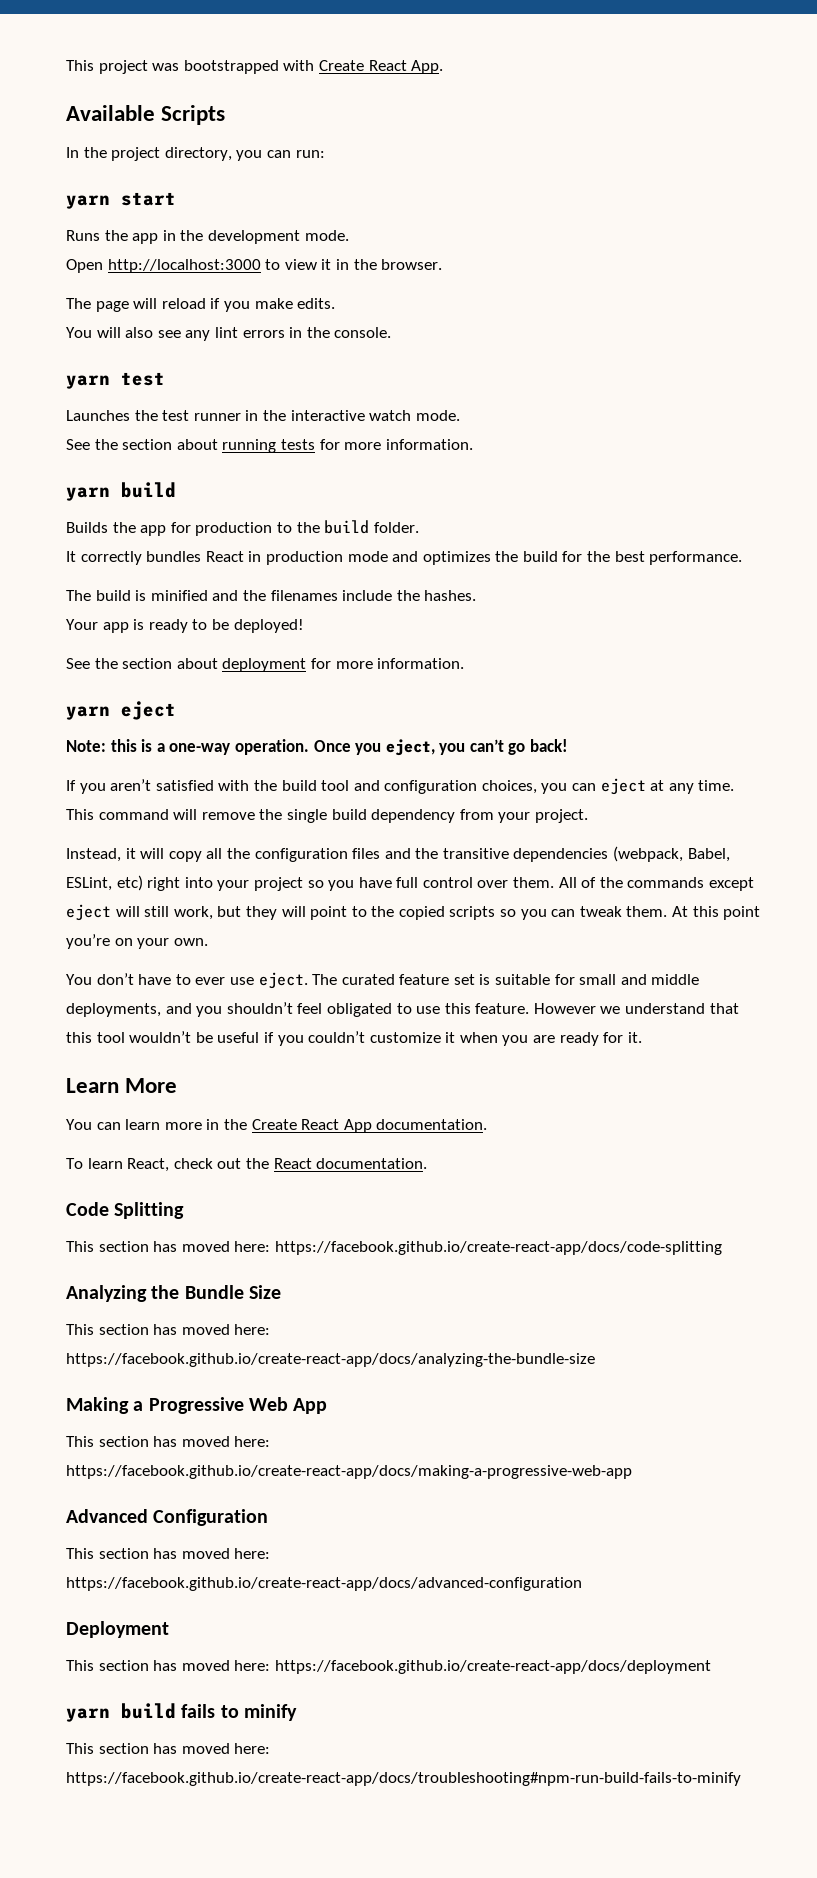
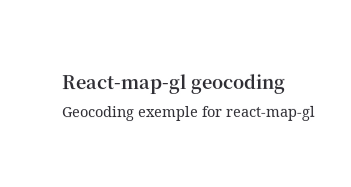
[66,60,444,74] [66,105,226,125] [66,147,325,161] [66,192,176,209] [66,230,349,244] [66,259,443,273] [66,298,336,312] [66,327,392,341] [66,372,165,389] [66,410,460,421] [66,439,473,453] [66,482,176,501] [66,520,419,536] [66,551,743,565] [66,590,477,601] [66,619,304,633] [66,658,465,672] [66,701,176,720] [66,739,569,756] [66,778,735,795] [66,809,588,823] [66,846,730,862] [66,875,755,891] [66,904,761,921] [66,934,208,949] [66,972,700,989] [66,1002,739,1017] [66,1031,642,1046] [66,1078,178,1093] [66,1119,488,1133] [66,1158,428,1172] [66,1202,185,1219] [66,1241,722,1255] [66,1285,281,1302] [66,1324,271,1335] [66,1353,595,1367] [66,1397,328,1414] [66,1436,271,1447] [66,1465,632,1479] [66,1509,269,1526] [66,1548,271,1559] [66,1577,582,1591] [66,1621,169,1638] [66,1660,711,1674] [66,1703,297,1722] [66,1743,271,1754] [66,1772,741,1786] This project was bootstrapped with Create React App. // Available Scripts // In the project directory, you can run: // yarn start // Runs the app in the development mode. // Open http://localhost:3000 to view it in the browser. // The page will reload if you make edits. // You will also see any lint errors in the console. // yarn test // Launches the test runner in the interactive watch mode. // See the section about running tests for more information. // yarn build // Builds the app for production to the build folder. // It correctly bundles React in production mode and optimizes the build for the best performance. // The build is minified and the filenames include the hashes. // Your app is ready to be deployed! // See the section about deployment for more information. // yarn eject // Note: this is a one-way operation. Once you eject, you can’t go back! // If you aren’t satisfied with the build tool and configuration choices, you can eject at any time. This command will remove the single build dependency from your project. // Instead, it will copy all the configuration files and the transitive dependencies (webpack, Babel, ESLint, etc) right into your project so you have full control over them. All of the commands except eject will still work, but they will point to the copied scripts so you can tweak them. At this point you’re on your own. // You don’t have to ever use eject. The curated feature set is suitable for small and middle deployments, and you shouldn’t feel obligated to use this feature. However we understand that this tool wouldn’t be useful if you couldn’t customize it when you are ready for it. // Learn More // You can learn more in the Create React App documentation. // To learn React, check out the React documentation. // Code Splitting // This section has moved here: https://facebook.github.io/create-react-app/docs/code-splitting // Analyzing the Bundle Size // This section has moved here: https://facebook.github.io/create-react-app/docs/analyzing-the-bundle-size // Making a Progressive Web App // This section has moved here: https://facebook.github.io/create-react-app/docs/making-a-progressive-web-app // Advanced Configuration // This section has moved here: https://facebook.github.io/create-react-app/docs/advanced-configuration // Deployment // This section has moved here: https://facebook.github.io/create-react-app/docs/deployment // yarn build fails to minify // This section has moved here: https://facebook.github.io/create-react-app/docs/troubleshooting#npm-run-build-fails-to-minify -> [61,73,286,95] [62,105,316,122] React-map-gl geocoding // Geocoding exemple for react-map-gl

